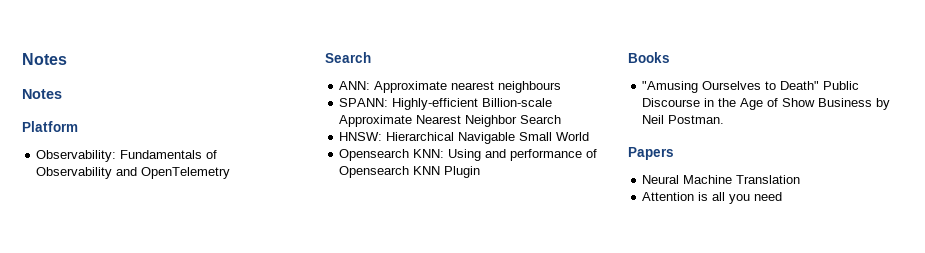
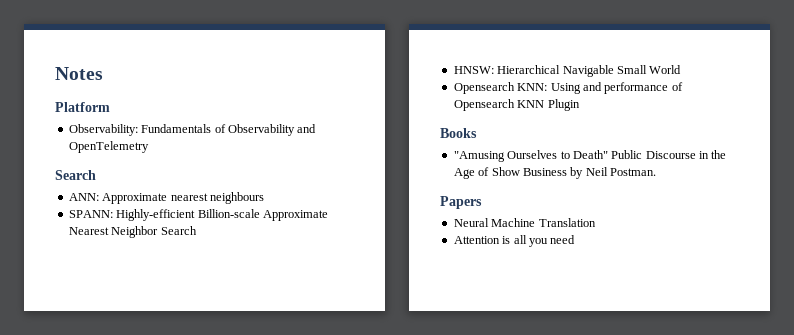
[22,53,67,65] [22,89,62,99] Notes // Notes -> [55,67,103,80] Notes

